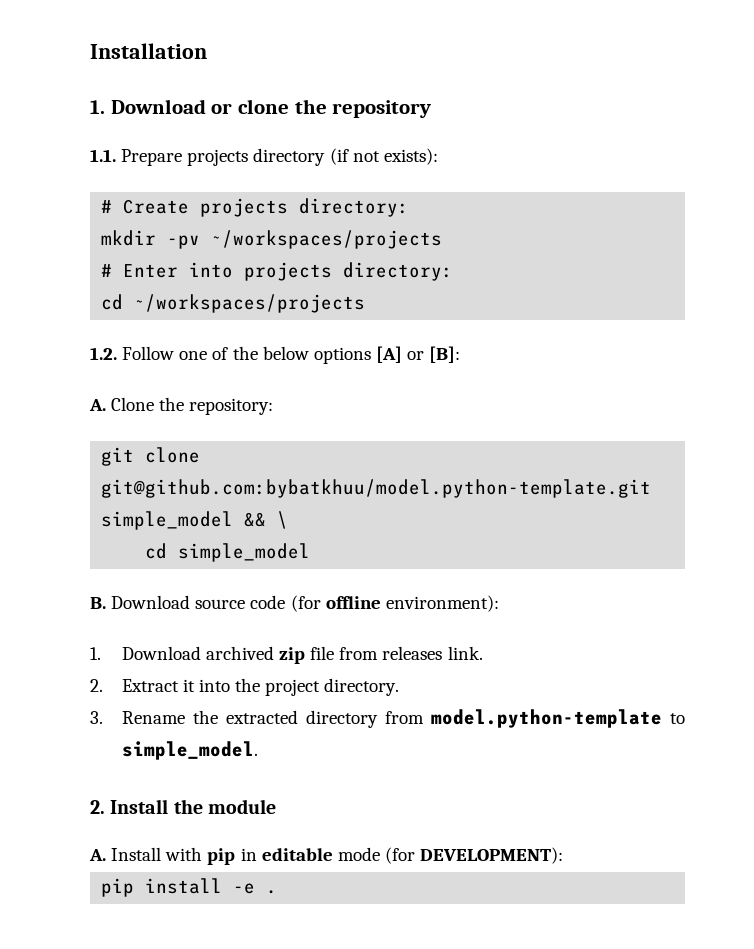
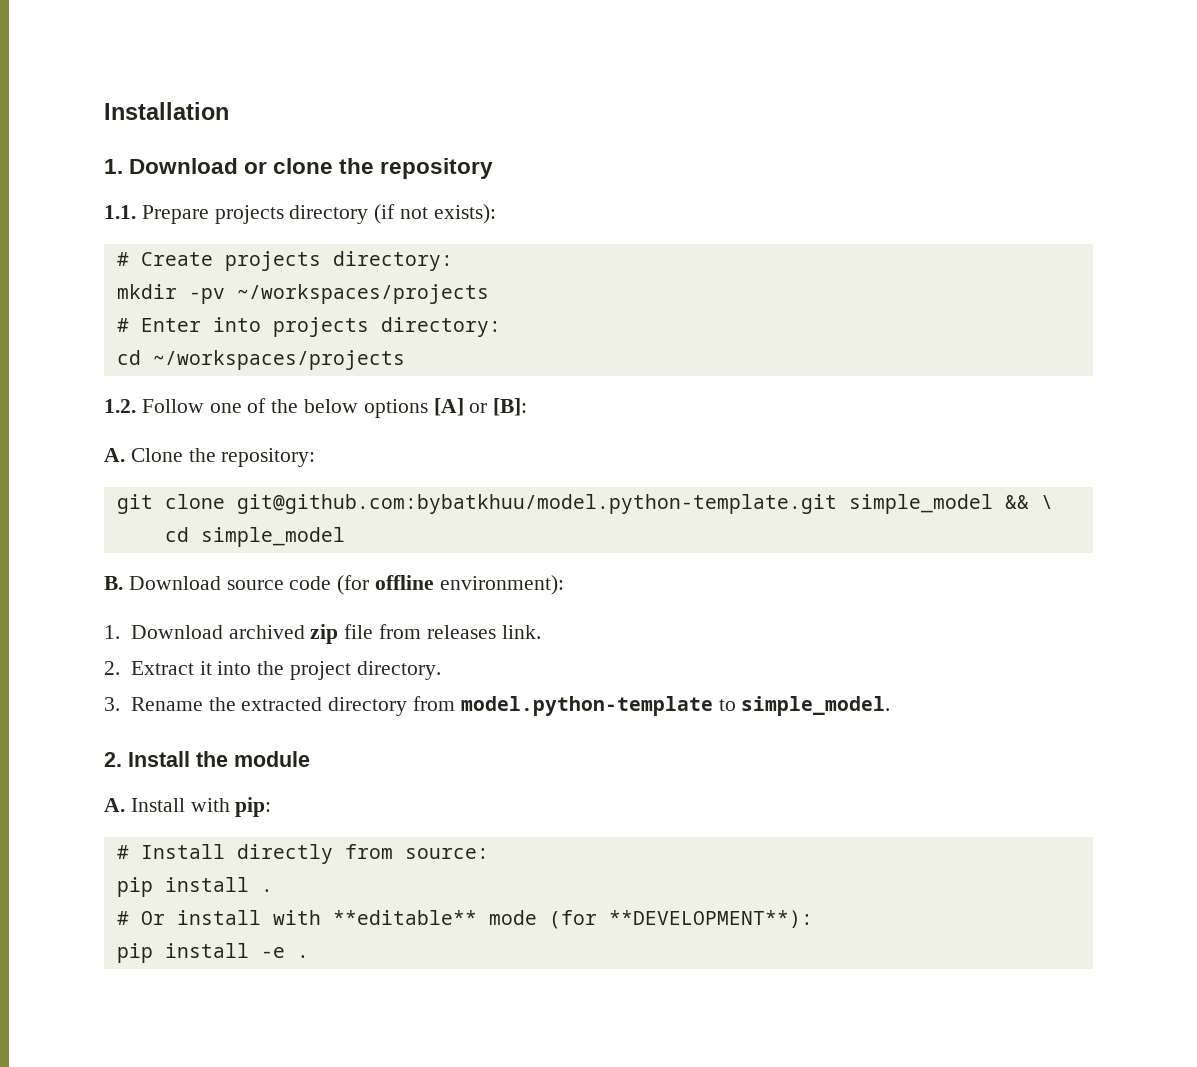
[207,848,333,865] pip in editable -> [235,797,272,817] [116,844,489,864] [116,877,273,897] [116,910,477,925] pip: // # Install directly from source: // pip install . // # Or install with **editable**
[420,847,564,864] DEVELOPMENT): -> [608,910,813,928] **DEVELOPMENT**):

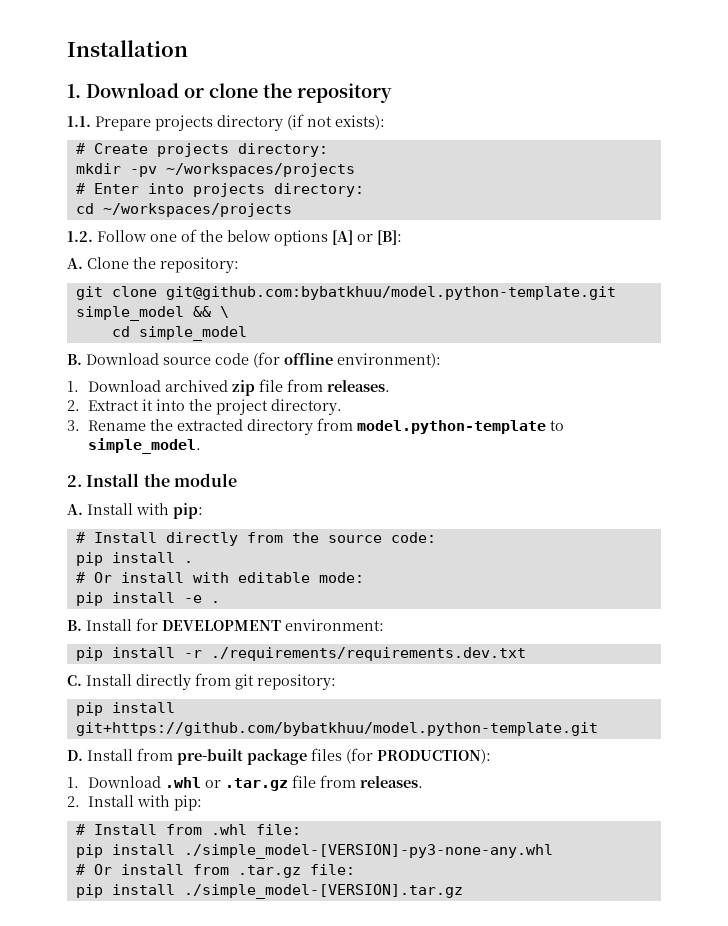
[426,625,541,639] releases link. -> [326,380,390,392] releases.
[404,848,489,859] source: -> [291,532,436,543] the source code:
[332,910,813,929] **editable** mode (for **DEVELOPMENT**): -> [237,572,364,583] editable mode:
(309, 956) none -> [67,618,384,631] [75,647,526,661] [67,673,336,690] [75,702,175,716] [75,722,598,736] [67,748,491,765] [67,775,423,791] [67,795,202,811] [75,824,301,835] [75,844,553,859] [75,864,355,878] [75,884,463,899] // B. Install for DEVELOPMENT environment: // pip install -r ./requirements/requirements.dev.txt // C. Install directly from git repository: // pip install git+https://github.com/bybatkhuu/model.python-template.git // D. Install from pre-built package files (for PRODUCTION): // 1. Download .whl or .tar.gz file from releases. // 2. Install with pip: // # Install from .whl file: // pip install ./simple_model-[VERSION]-py3-none-any.whl // # Or install from .tar.gz file: // pip install ./simple_model-[VERSION].tar.gz

